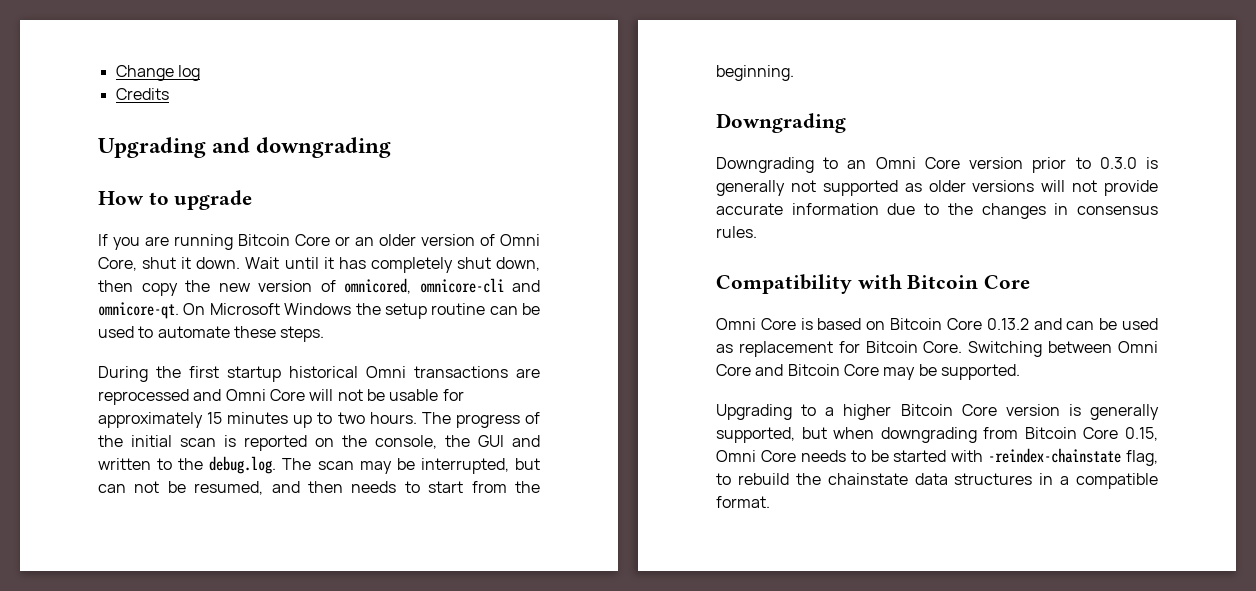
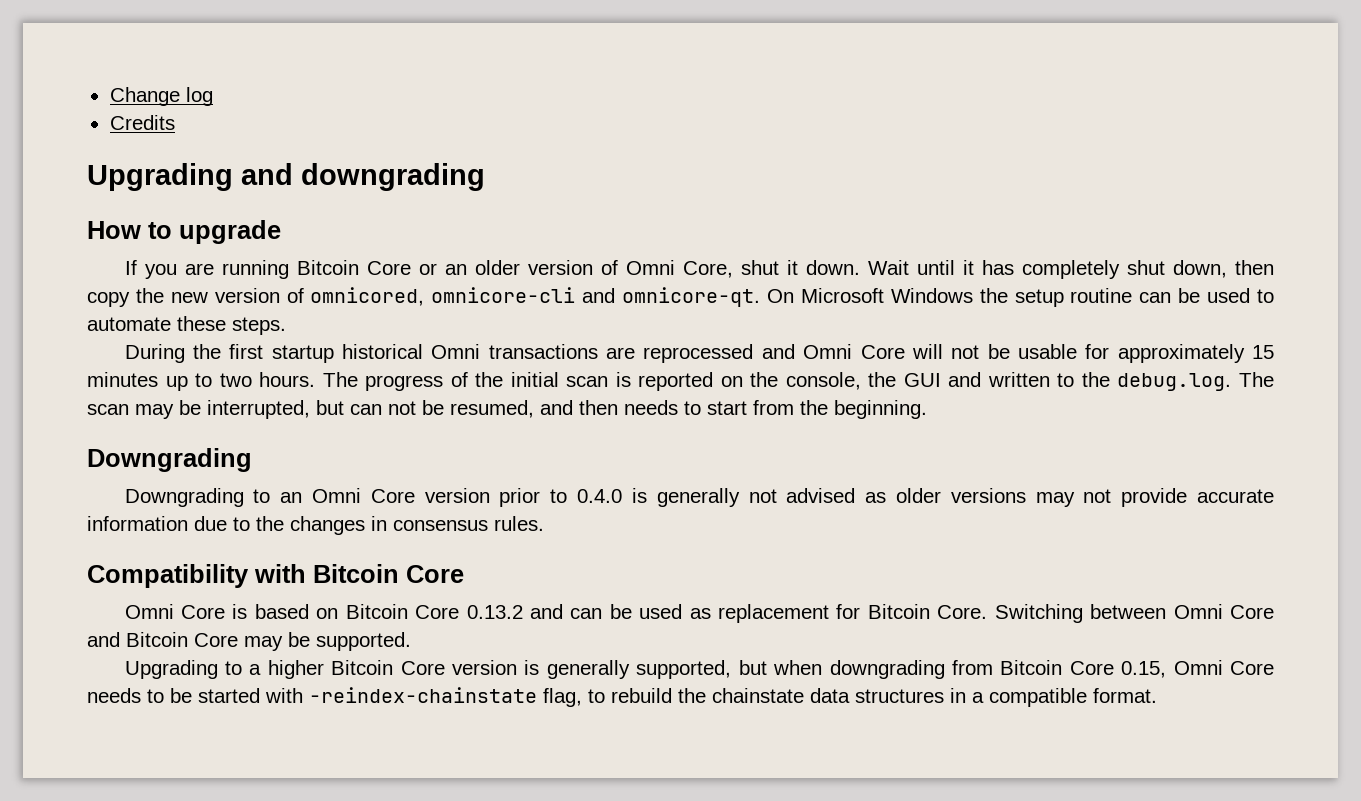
[1099,157,1137,169] 0.3.0 -> [577,489,623,503] 0.4.0
[822,180,898,196] supported -> [786,488,856,503] advised
[1041,180,1066,192] will -> [1035,492,1075,507] may

